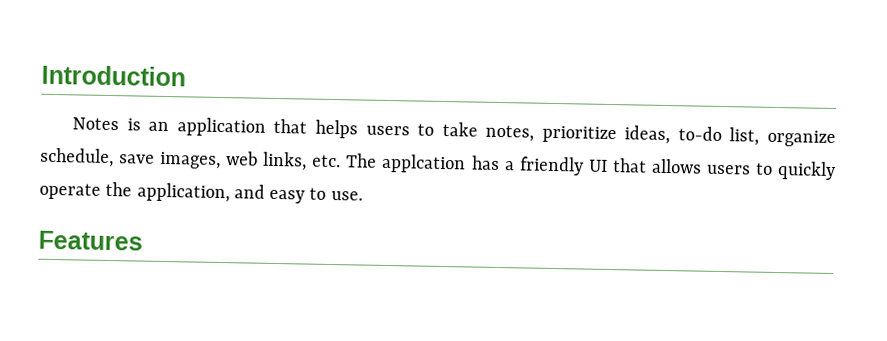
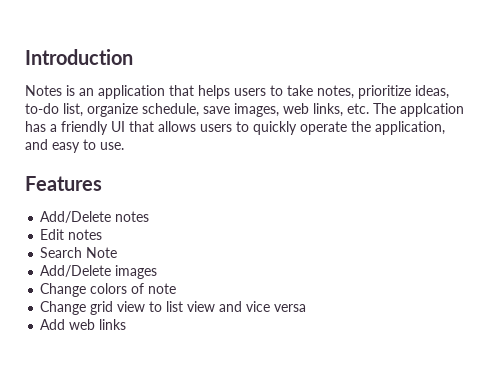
(143, 240) none -> [40,211,150,223] [40,229,103,240] [40,247,118,258] [40,265,158,279] [40,283,177,297] [40,301,307,315] [40,319,127,330] // Add/Delete notes // Edit notes // Search Note // Add/Delete images // Change colors of note // Change grid view to list view and vice versa // Add web links

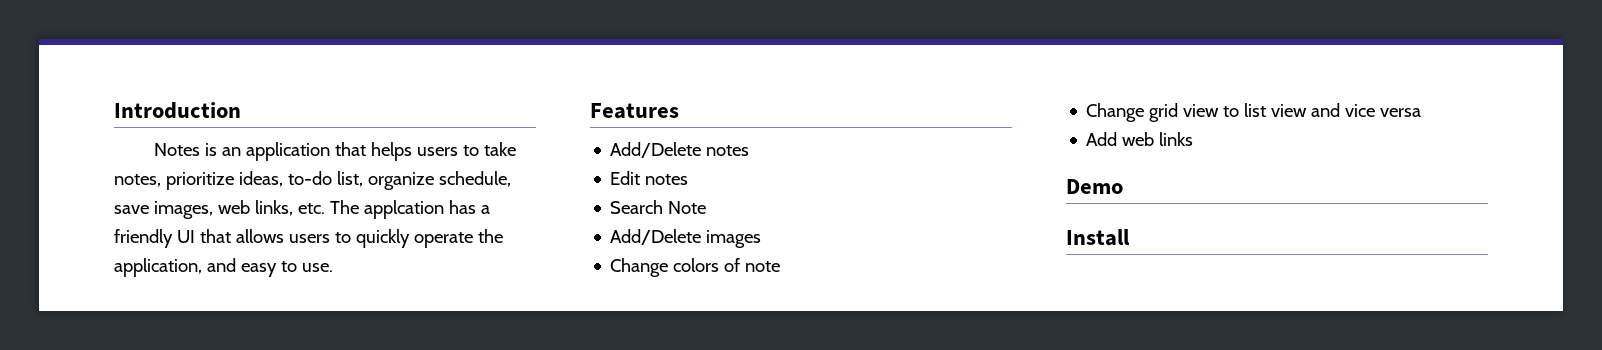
(127, 324) none -> [1066,179,1123,194] [1066,229,1130,246] // Demo // Install

